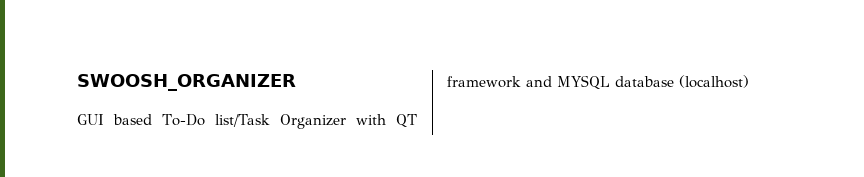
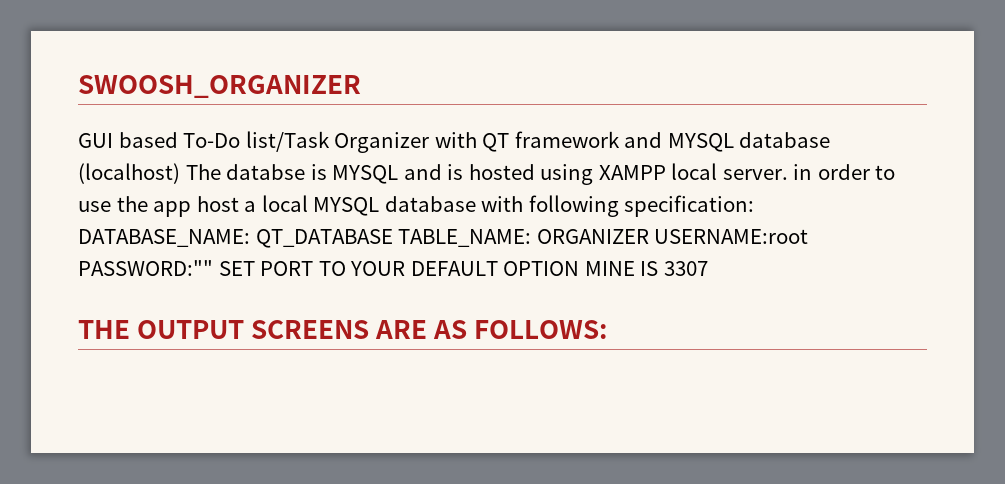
(749, 81) none -> [185,163,896,185] [78,195,755,217] [78,229,809,248] [78,260,708,276] [78,320,608,339] The databse is MYSQL and is hosted using XAMPP local server. in order to use the app host a local MYSQL database with following specification: DATABASE_NAME: QT_DATABASE TABLE_NAME: ORGANIZER USERNAME:root PASSWORD:"" SET PORT TO YOUR DEFAULT OPTION MINE IS 3307 // THE OUTPUT SCREENS ARE AS FOLLOWS:

